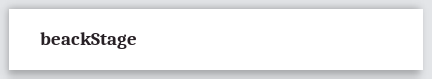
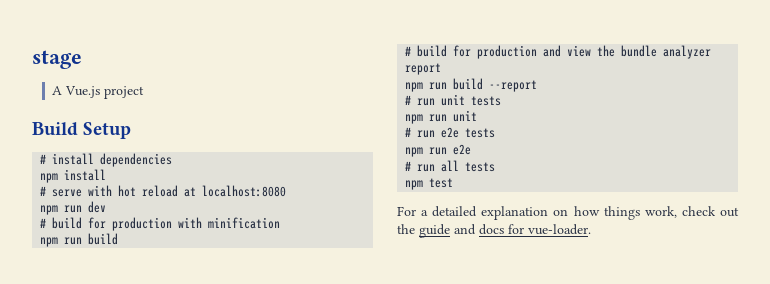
[40,32,137,49] beackStage -> [32,50,82,69] [52,86,145,99] [32,122,132,139] [40,153,173,167] [40,169,107,183] [40,185,287,197] [40,201,107,215] [40,217,281,231] [40,233,119,247] [405,45,712,59] [405,63,442,75] [405,78,538,92] [405,94,502,106] [405,110,478,124] [405,127,496,138] [405,144,472,157] [405,160,496,172] [405,178,454,190] [397,206,739,220] [397,224,591,238] stage // A Vue.js project // Build Setup // # install dependencies // npm install // # serve with hot reload at localhost:8080 // npm run dev // # build for production with minification // npm run build // # build for production and view the bundle analyzer report // npm run build --report // # run unit tests // npm run unit // # run e2e tests // npm run e2e // # run all tests // npm test // For a detailed explanation on how things work, check out the guide and docs for vue-loader.

